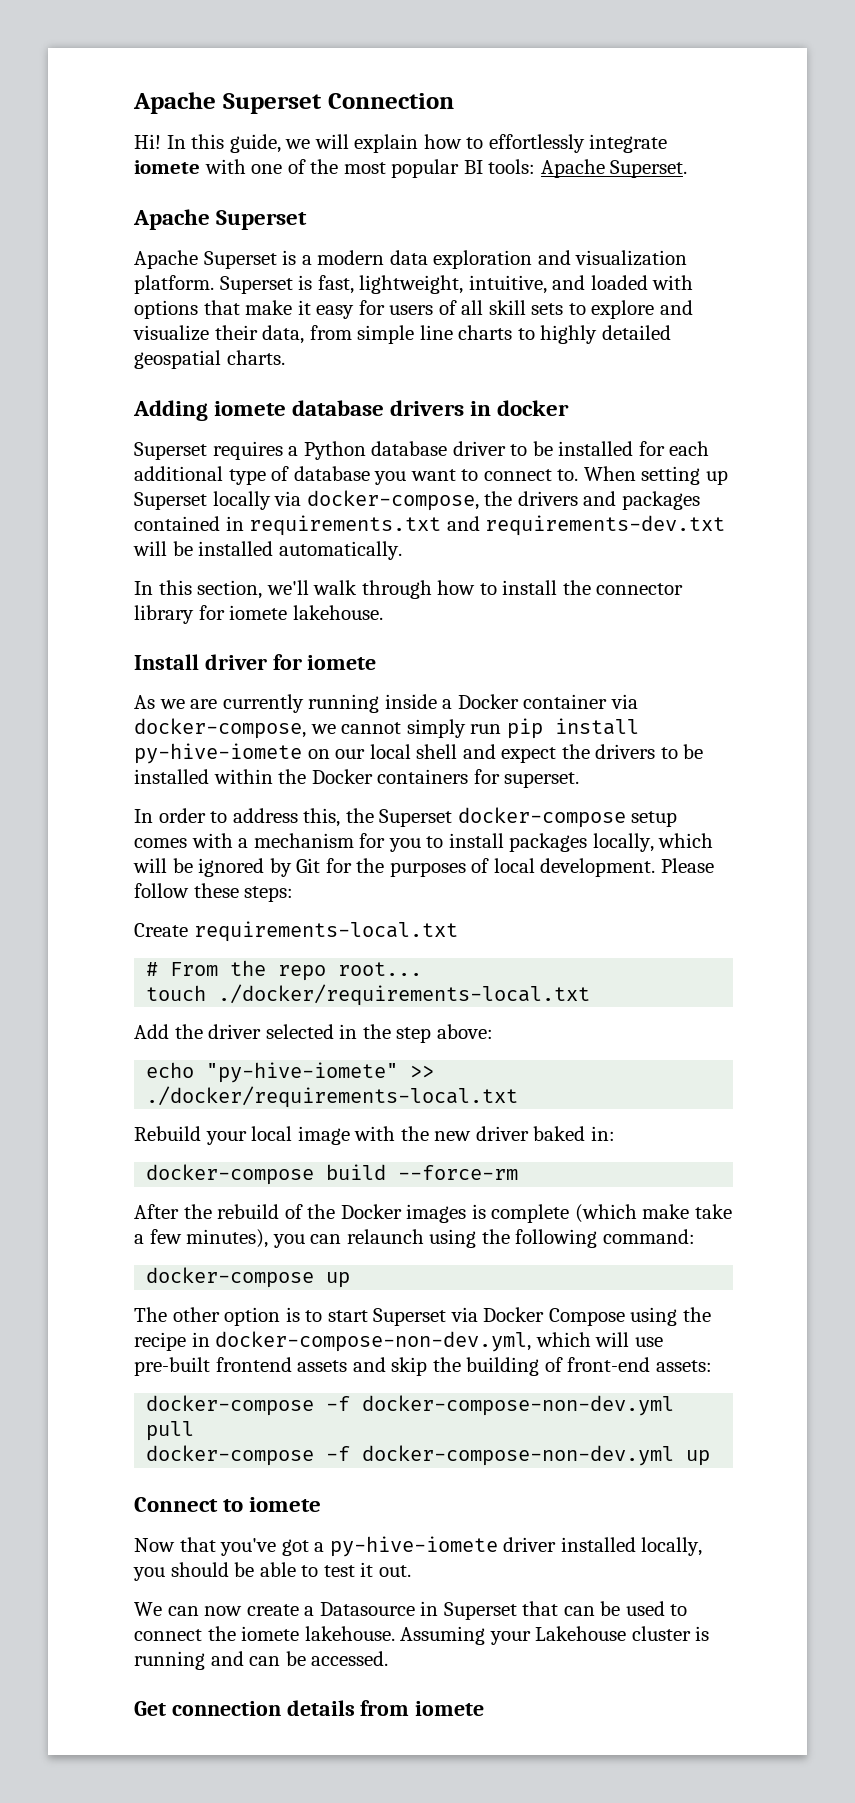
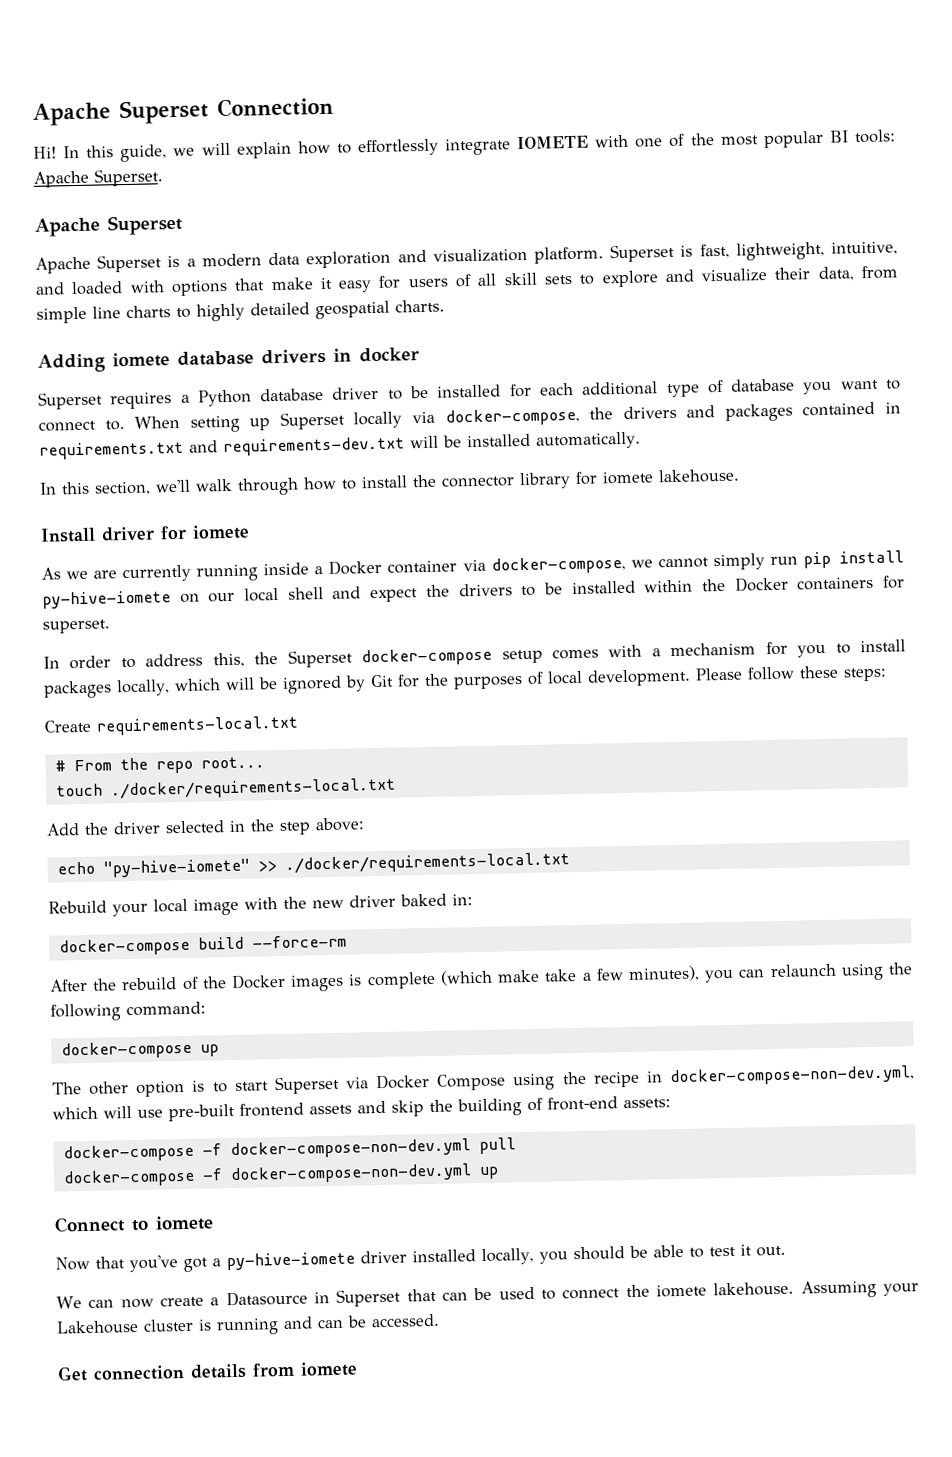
[134,160,200,174] iomete -> [517,135,590,150] IOMETE

